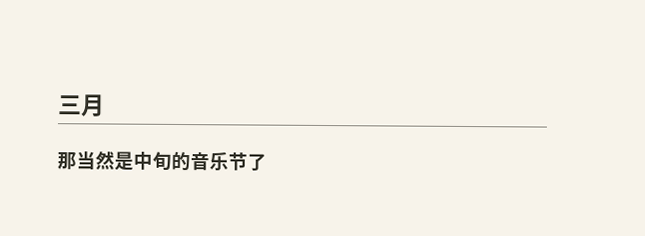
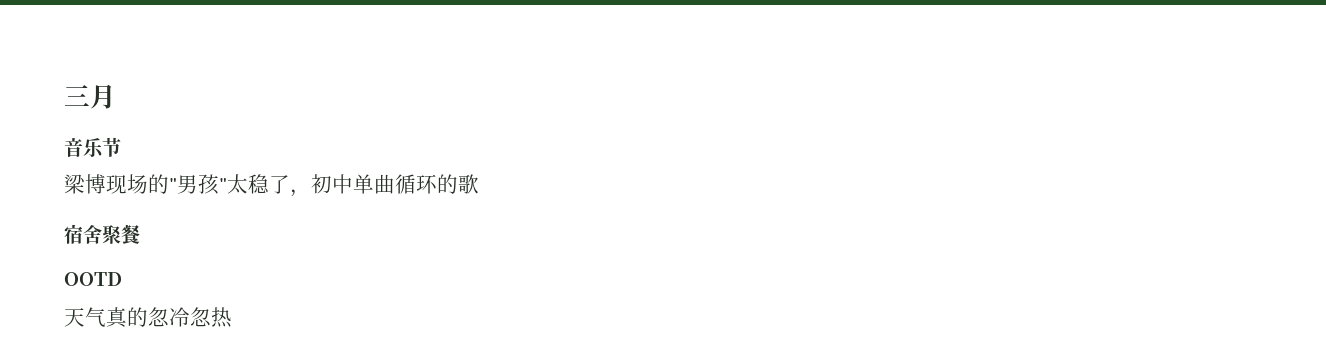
[57,150,267,172] 那当然是中旬的音乐节了 -> [64,137,121,157] [64,174,479,197] [64,224,140,244] [64,272,122,286] [64,307,232,328] 音乐节 // 梁博现场的"男孩"太稳了，初中单曲循环的歌 // 宿舍聚餐 // OOTD // 天气真的忽冷忽热

